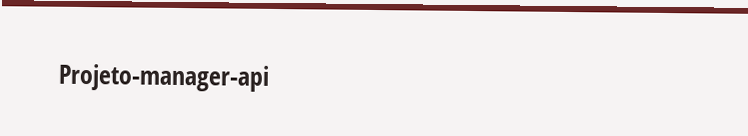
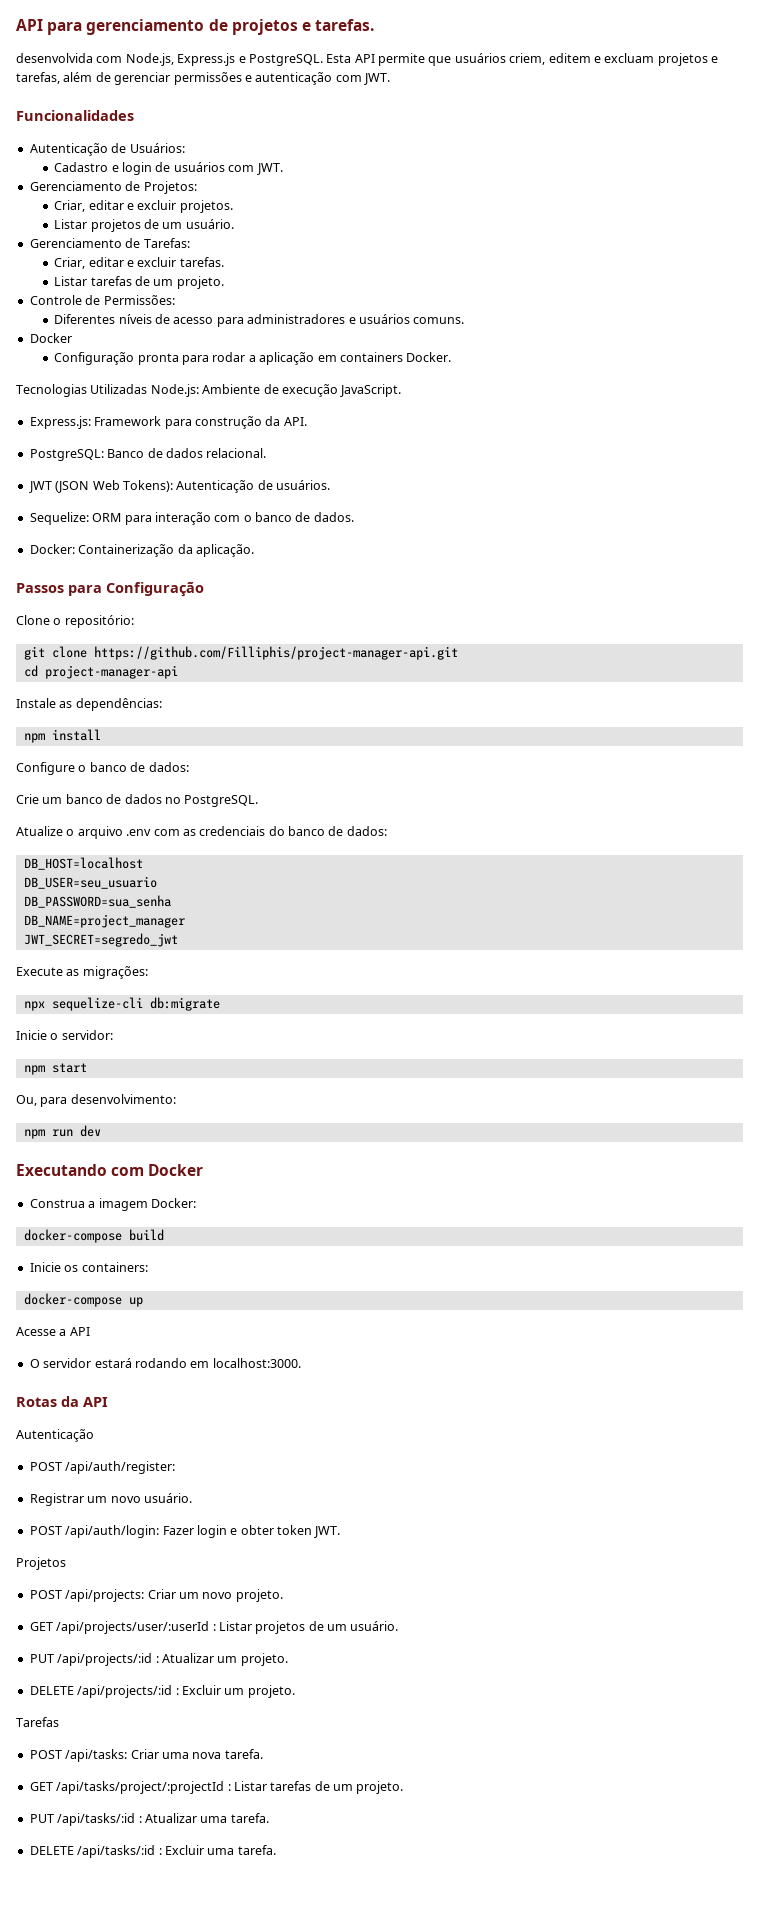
[58,63,270,92] Projeto-manager-api -> [16,19,375,35] [16,53,718,66] [16,72,390,85] [16,110,134,121] [29,143,185,156] [54,162,283,175] [29,181,197,194] [54,200,233,213] [54,219,234,232] [29,238,190,248] [54,257,224,269] [54,276,224,289] [29,295,175,305] [54,314,465,327] [29,333,72,343] [54,352,452,365] [16,384,402,397] [29,416,307,429] [29,448,267,461] [28,480,330,493] [29,512,354,525] [29,544,254,557] [16,582,204,597] [16,615,134,628] [23,646,458,660] [23,665,178,679] [16,698,162,711] [23,729,101,743] [16,762,189,775] [16,794,259,807] [16,826,387,839] [23,857,143,870] [23,876,157,889] [23,895,171,908] [23,914,185,928] [23,933,178,947] [16,966,148,979] [23,997,220,1011] [16,1030,113,1040] [23,1063,87,1075] [16,1094,176,1107] [23,1125,101,1139] [16,1164,204,1176] [29,1198,196,1211] [23,1229,164,1243] [29,1262,148,1272] [23,1293,143,1307] [16,1327,90,1336] [29,1358,301,1368] [16,1396,108,1407] [16,1429,94,1442] [29,1461,176,1474] [29,1493,192,1506] [29,1525,341,1538] [16,1557,66,1570] [29,1589,283,1602] [29,1621,399,1634] [29,1653,288,1666] [29,1685,295,1698] [16,1717,59,1727] [29,1749,263,1762] [29,1781,404,1794] [29,1813,269,1826] [29,1845,276,1858] API para gerenciamento de projetos e tarefas. // desenvolvida com Node.js, Express.js e PostgreSQL. Esta API permite que usuários criem, editem e excluam projetos e tarefas, além de gerenciar permissões e autenticação com JWT. // Funcionalidades // Autenticação de Usuários: // Cadastro e login de usuários com JWT. // Gerenciamento de Projetos: // Criar, editar e excluir projetos. // Listar projetos de um usuário. // Gerenciamento de Tarefas: // Criar, editar e excluir tarefas. // Listar tarefas de um projeto. // Controle de Permissões: // Diferentes níveis de acesso para administradores e usuários comuns. // Docker // Configuração pronta para rodar a aplicação em containers Docker. // Tecnologias Utilizadas Node.js: Ambiente de execução JavaScript. // Express.js: Framework para construção da API. // PostgreSQL: Banco de dados relacional. // JWT (JSON Web Tokens): Autenticação de usuários. // Sequelize: ORM para interação com o banco de dados. // Docker: Containerização da aplicação. // Passos para Configuração // Clone o repositório: // git clone https://github.com/Filliphis/project-manager-api.git // cd project-manager-api // Instale as dependências: // npm install // Configure o banco de dados: // Crie um banco de dados no PostgreSQL. // Atualize o arquivo .env com as credenciais do banco de dados: // DB_HOST=localhost // DB_USER=seu_usuario // DB_PASSWORD=sua_senha // DB_NAME=project_manager // JWT_SECRET=segredo_jwt // Execute as migrações: // npx sequelize-cli db:migrate // Inicie o servidor: // npm start // Ou, para desenvolvimento: // npm run dev // Executando com Docker // Construa a imagem Docker: // docker-compose build // Inicie os containers: // docker-compose up // Acesse a API // O servidor estará rodando em localhost:3000. // Rotas da API // Autenticação // POST /api/auth/register: // Registrar um novo usuário. // POST /api/auth/login: Fazer login e obter token JWT. // Projetos // POST /api/projects: Criar um novo projeto. // GET /api/projects/user/:userId : Listar projetos de um usuário. // PUT /api/projects/:id : Atualizar um projeto. // DELETE /api/projects/:id : Excluir um projeto. // Tarefas // POST /api/tasks: Criar uma nova tarefa. // GET /api/tasks/project/:projectId : Listar tarefas de um projeto. // PUT /api/tasks/:id : Atualizar uma tarefa. // DELETE /api/tasks/:id : Excluir uma tarefa.

